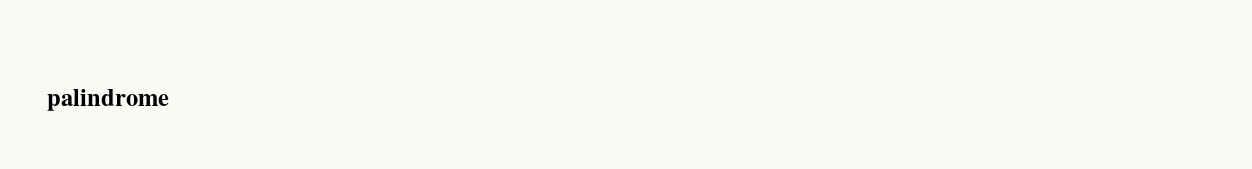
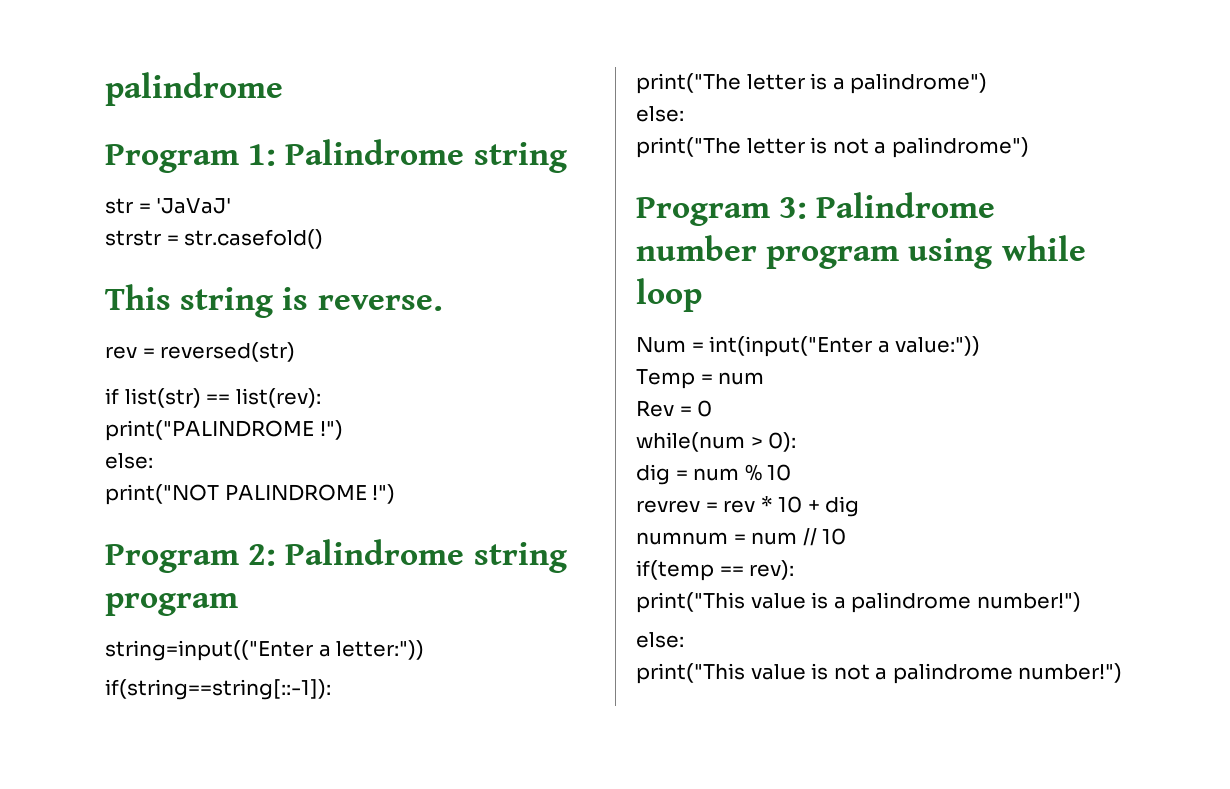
[47,89,169,111] palindrome -> [105,72,283,106] [105,139,567,173] [105,198,232,214] [105,229,324,249] [105,284,443,318] [105,342,296,362] [105,388,321,408] [105,420,343,441] [105,453,153,469] [105,484,396,505] [105,539,567,573] [105,593,238,616] [105,640,425,661] [105,679,331,700] [636,73,988,94] [636,106,684,122] [636,137,1029,158] [636,192,996,226] [636,235,1086,269] [636,278,702,312] [636,336,981,357] [636,369,765,389] [636,400,713,417] [636,432,797,452] [636,464,792,485] [636,496,860,517] [636,528,847,546] [636,560,795,581] [636,592,1081,613] [636,632,684,648] [636,663,1123,684] palindrome // Program 1: Palindrome string // str = 'JaVaJ' // strstr = str.casefold() // This string is reverse. // rev = reversed(str) // if list(str) == list(rev): // print("PALINDROME !") // else: // print("NOT PALINDROME !") // Program 2: Palindrome string program // string=input(("Enter a letter:")) // if(string==string[::-1]): // print("The letter is a palindrome") // else: // print("The letter is not a palindrome") // Program 3: Palindrome number program using while loop // Num = int(input("Enter a value:")) // Temp = num // Rev = 0 // while(num > 0): // dig = num % 10 // revrev = rev * 10 + dig // numnum = num // 10 // if(temp == rev): // print("This value is a palindrome number!") // else: // print("This value is not a palindrome number!")

